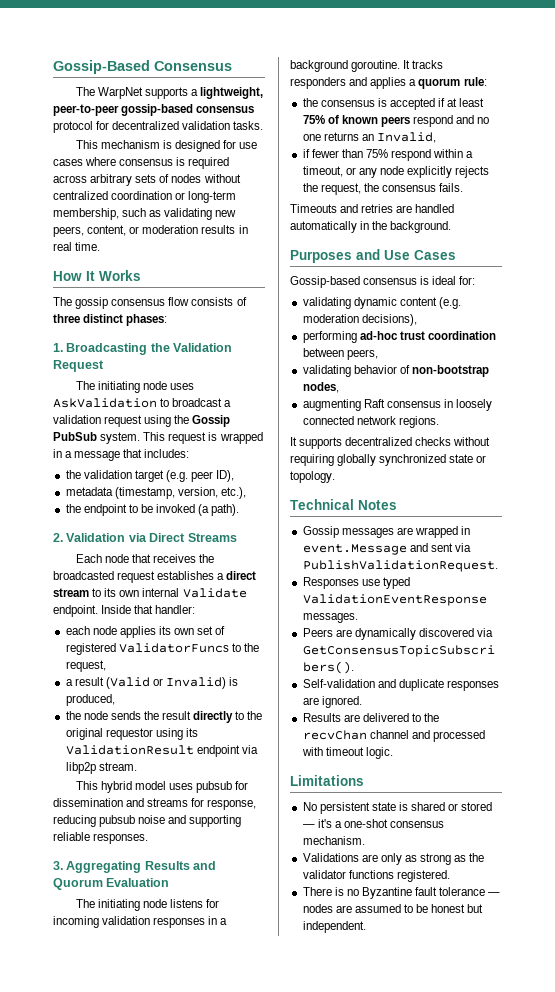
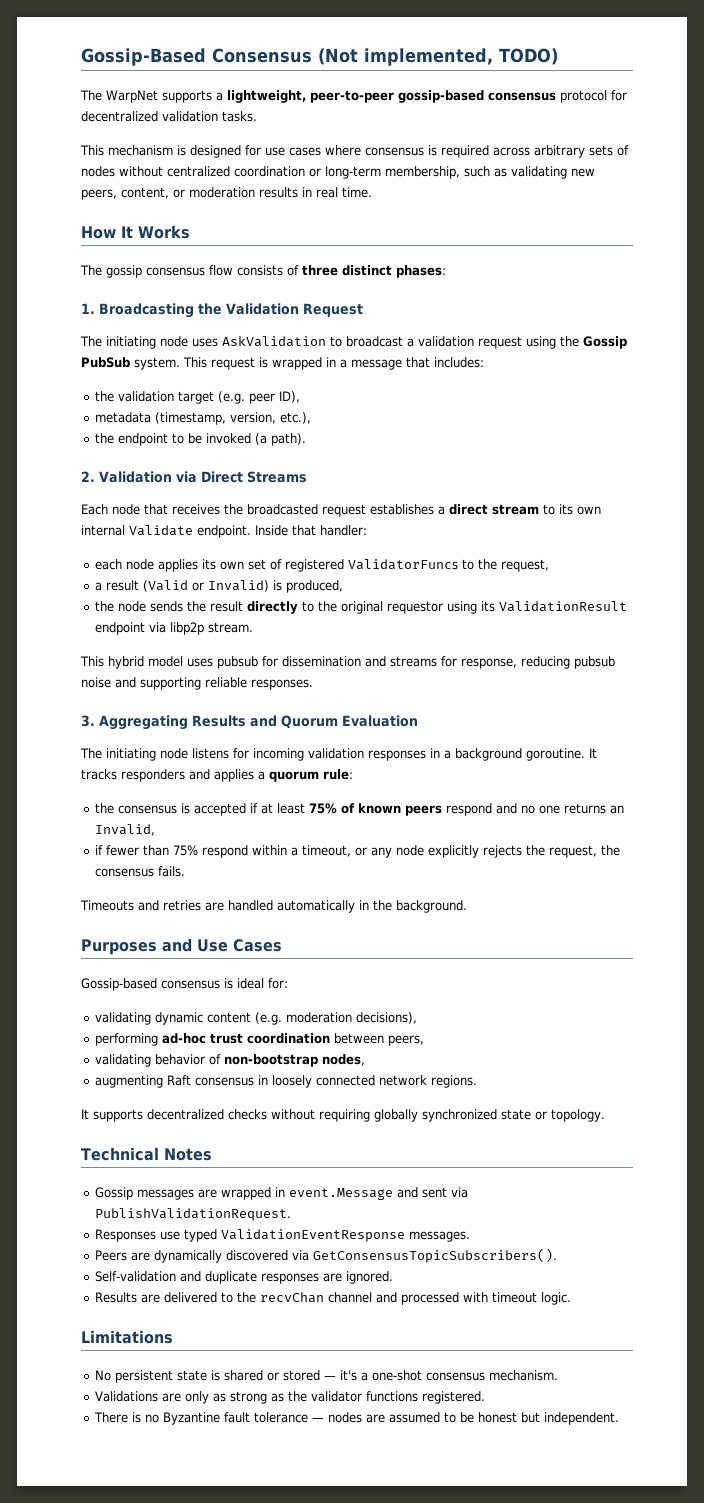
(232, 66) none -> [318,48,558,66] (Not implemented, TODO)

